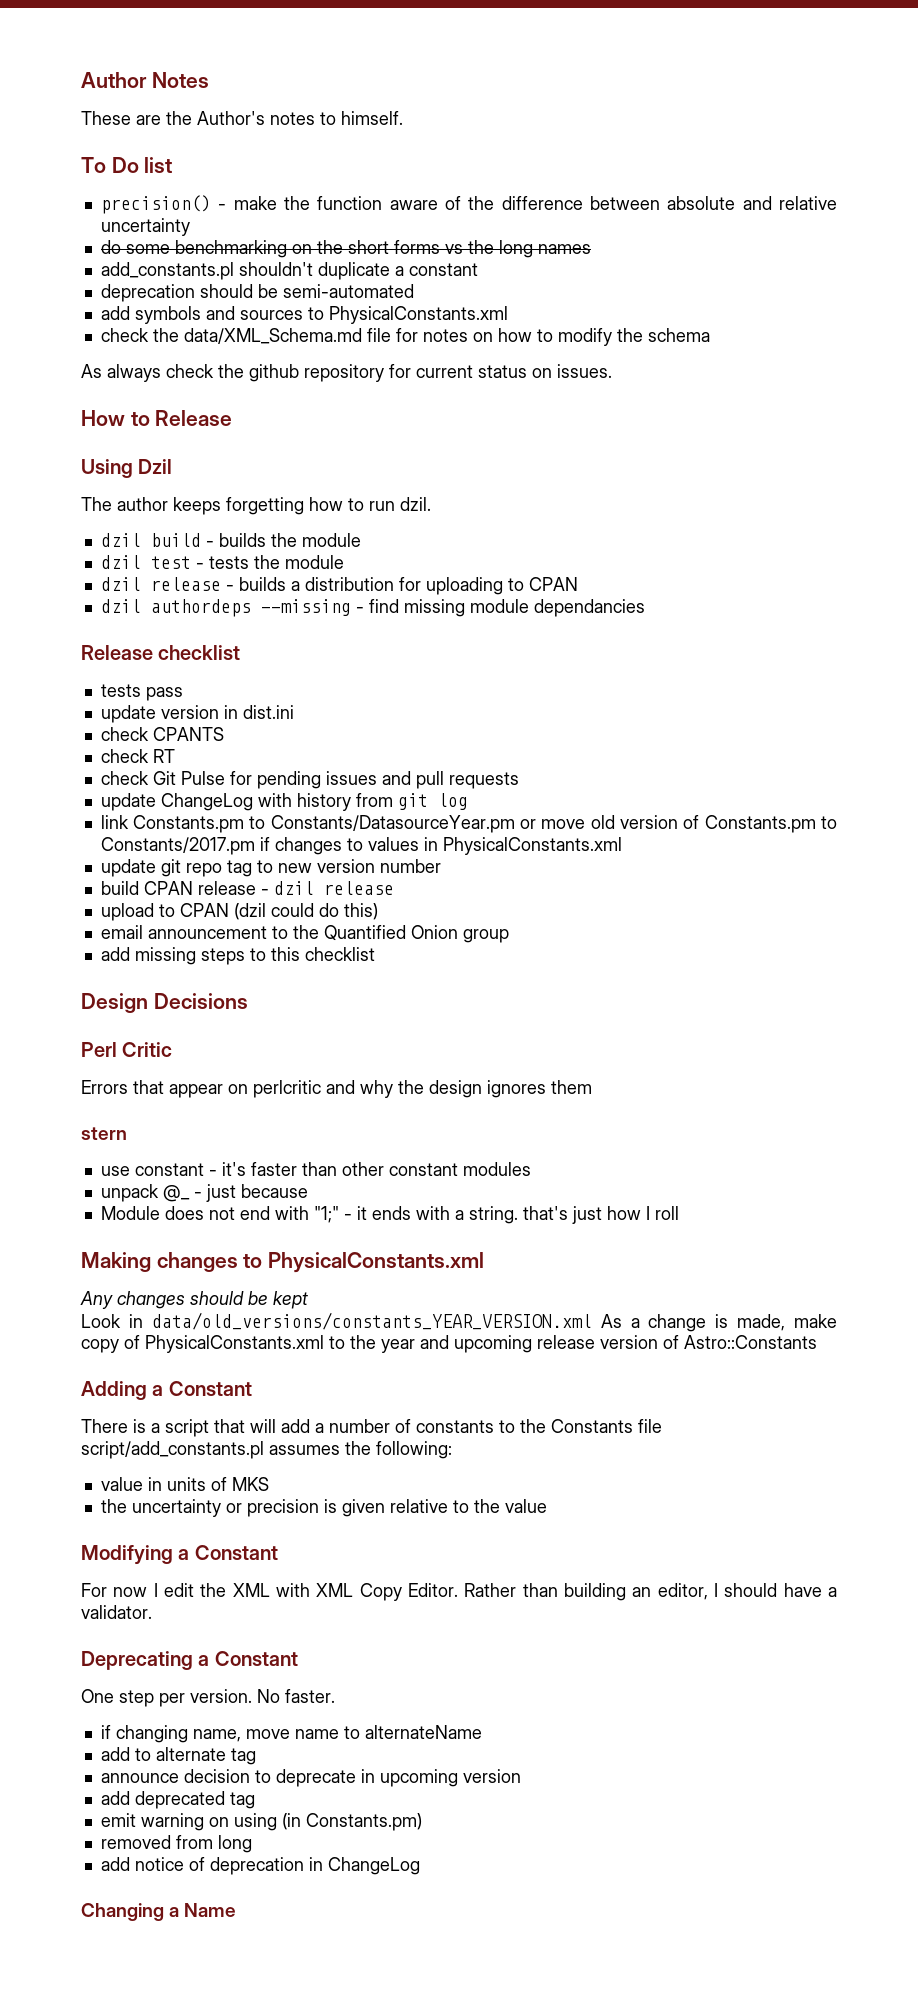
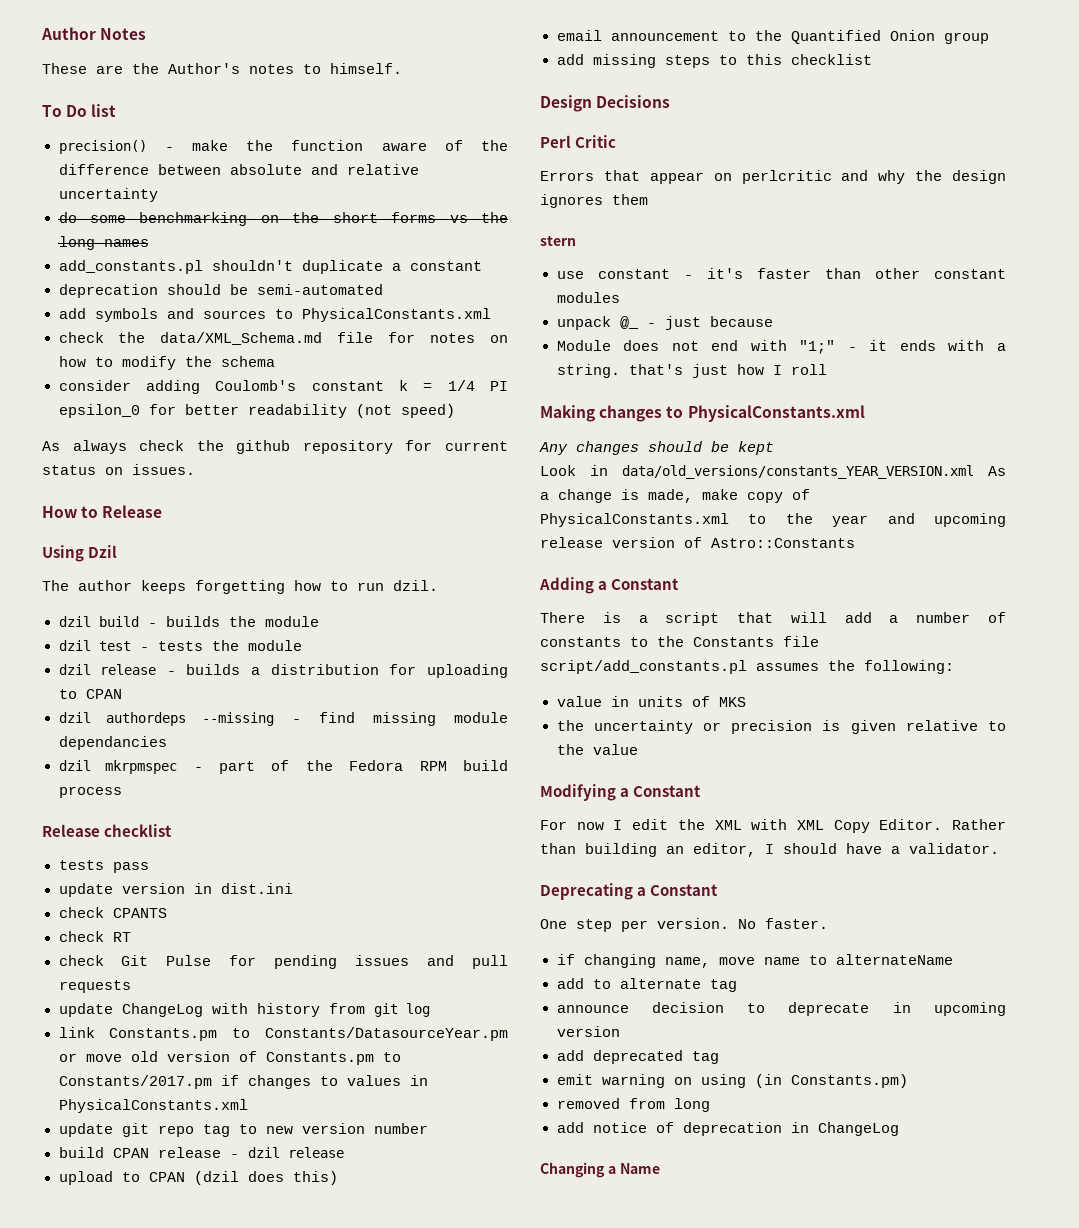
(710, 335) none -> [58,380,508,394] [58,404,455,418] // consider adding Coulomb's constant k = 1/4 PI epsilon_0 for better readability (not speed)
(645, 608) none -> [58,760,509,774] [58,786,122,798] // dzil mkrpmspec - part of the Fedora RPM build process
[270,903,339,917] could do -> [247,1171,284,1182] does

